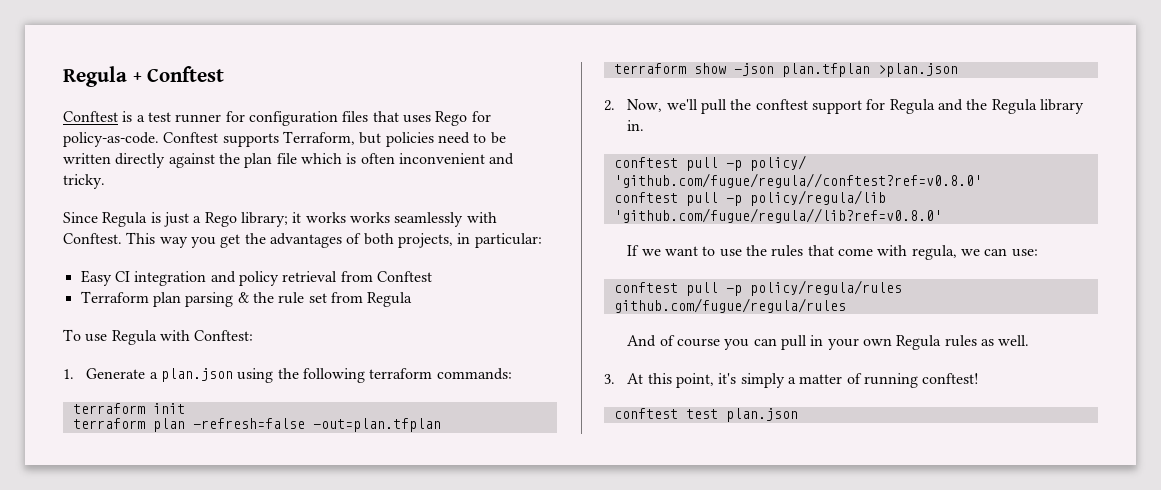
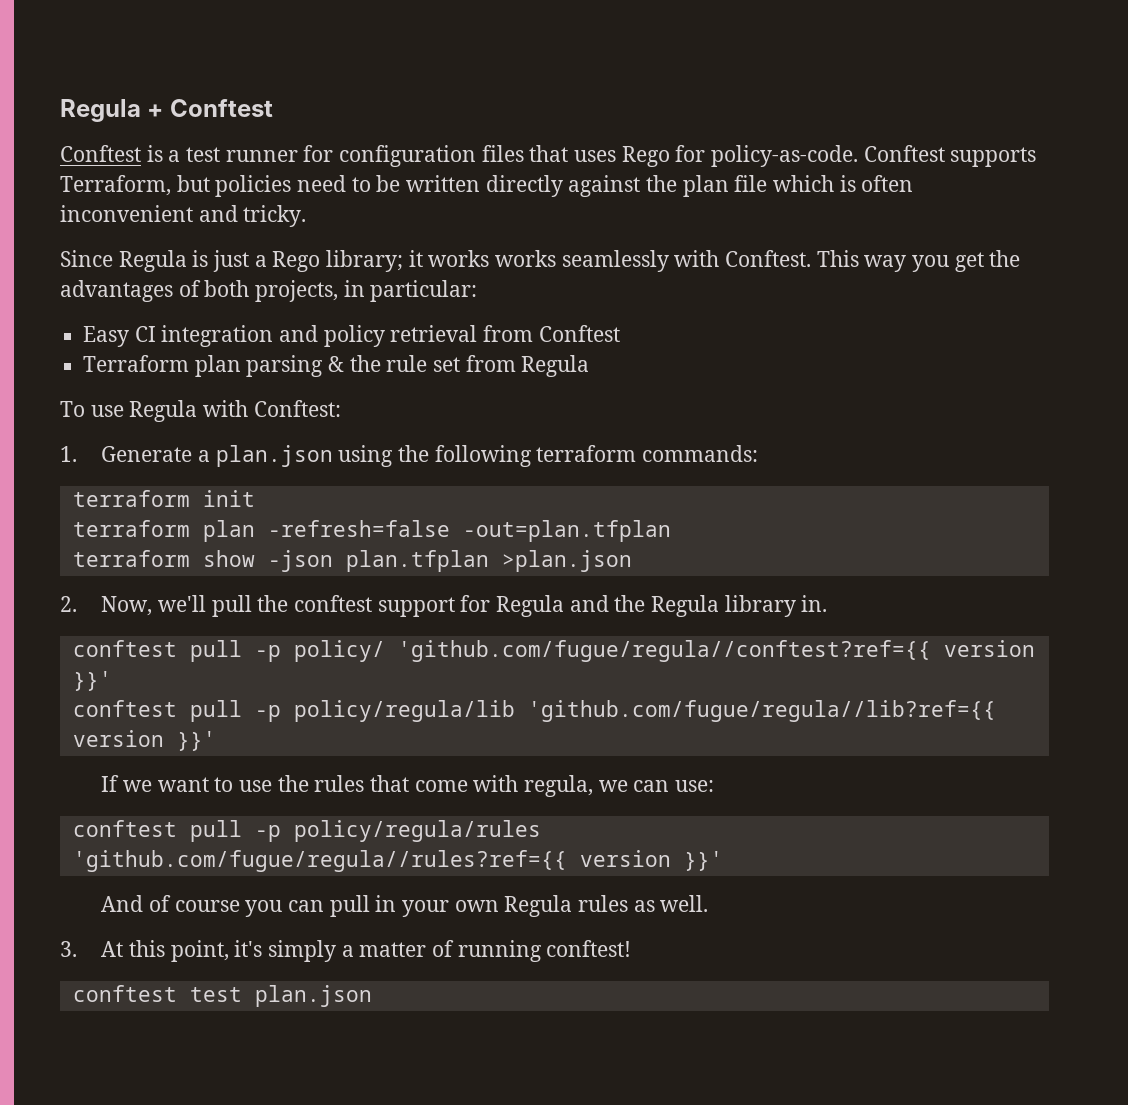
[613,173,982,188] 'github.com/fugue/regula//conftest?ref=v0.8.0' -> [397,640,1035,662] [72,671,112,691] 'github.com/fugue/regula//conftest?ref={{ version }}'
[613,208,942,223] 'github.com/fugue/regula//lib?ref=v0.8.0' -> [527,700,996,722] [72,730,216,751] 'github.com/fugue/regula//lib?ref={{ version }}'
[613,298,846,313] github.com/fugue/regula/rules -> [72,850,723,872] 'github.com/fugue/regula//rules?ref={{ version }}'

